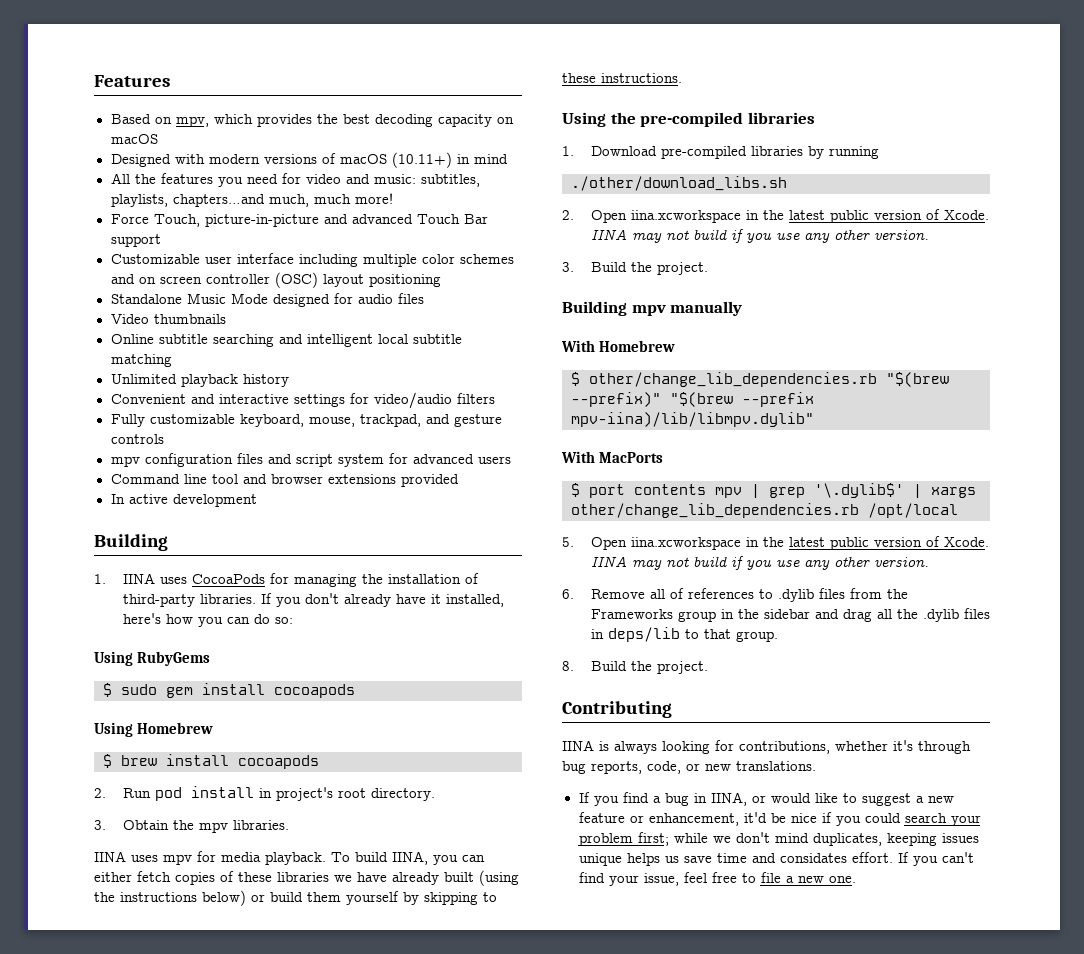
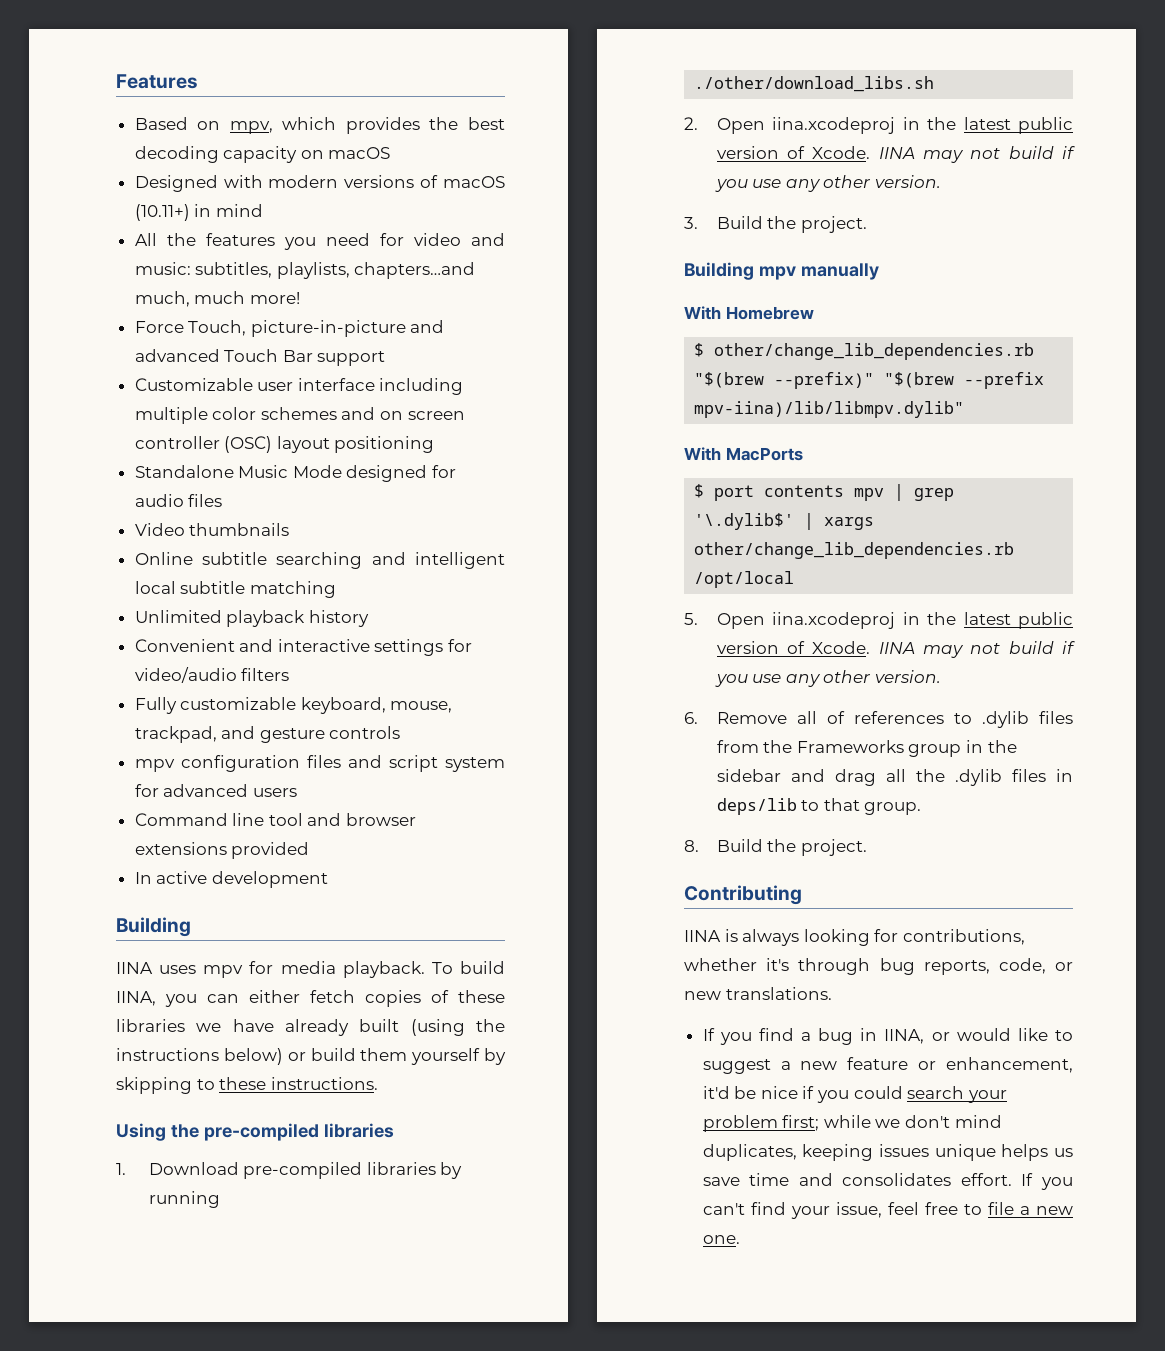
[94,573,479,587] [122,593,504,607] [122,613,293,627] [94,651,211,666] [103,683,355,698] [94,722,214,737] [103,754,319,769] [94,786,435,801] [94,820,289,833] // 1. IINA uses CocoaPods for managing the installation of third-party libraries. If you don't already have it installed, here's how you can do so: // Using RubyGems // $ sudo gem install cocoapods // Using Homebrew // $ brew install cocoapods // 2. Run pod install in project's root directory. // 3. Obtain the mpv libraries. -> (191, 927) none
[630,210,741,223] iina.xcworkspace -> [772,117,896,134] iina.xcodeproj
[630,537,741,550] iina.xcworkspace -> [772,612,896,629] iina.xcodeproj
[779,853,847,863] considates -> [842,1173,952,1186] consolidates

